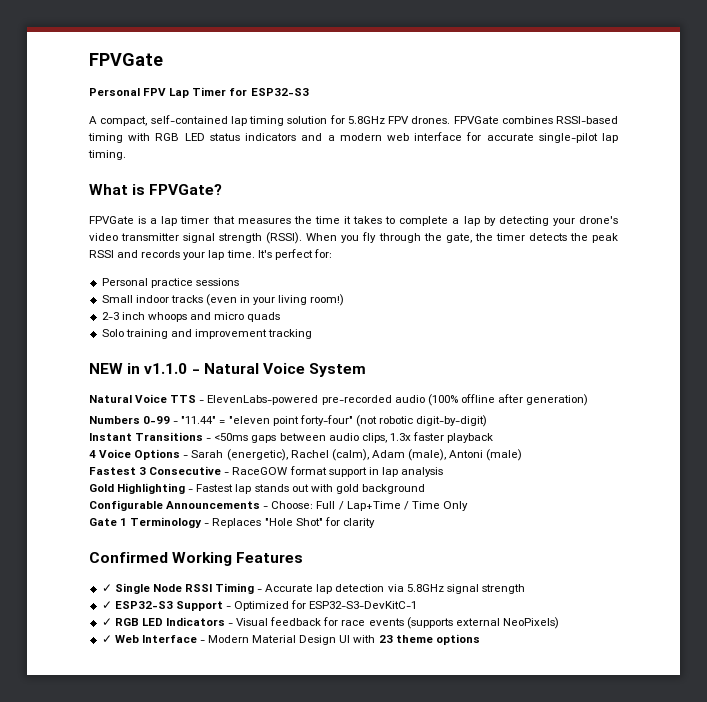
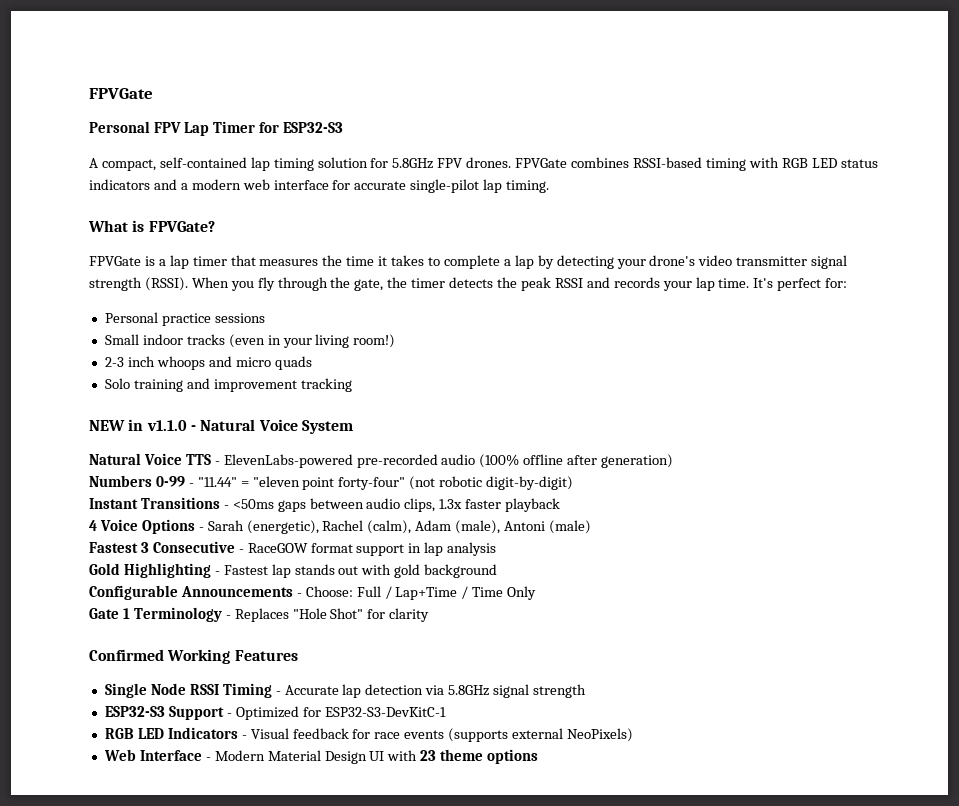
[101,584,112,592] ✓ -> (298, 655) none
[101,601,112,609] ✓ -> (587, 691) none
[101,618,112,626] ✓ -> (446, 712) none
[101,635,112,643] ✓ -> (634, 735) none

